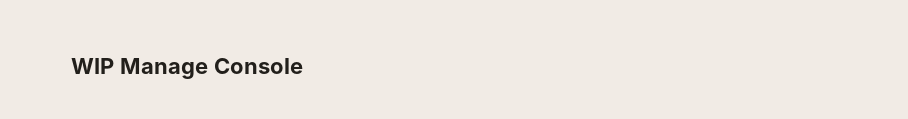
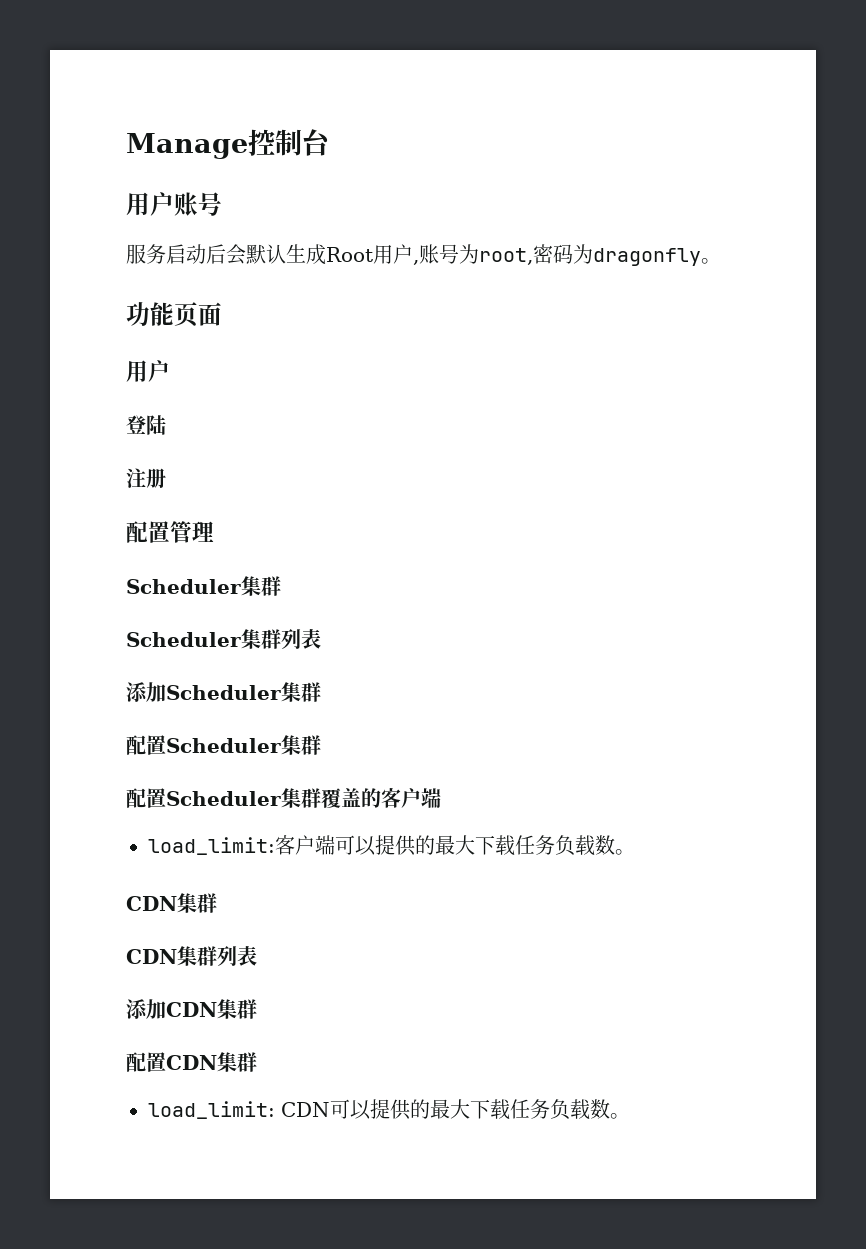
[71,58,303,79] WIP Manage Console -> [126,129,330,159] [126,192,222,216] [126,244,721,266] [126,302,222,327] [126,360,170,382] [126,415,166,435] [126,468,166,488] [126,521,214,543] [126,576,281,596] [126,629,321,650] [126,682,321,702] [126,735,321,755] [126,788,441,808] [148,835,635,856] [126,893,217,913] [126,946,257,967] [126,999,257,1019] [126,1052,257,1072] [148,1099,630,1120] Manage控制台 // 用户账号 // 服务启动后会默认生成Root用户,账号为root,密码为dragonfly。 // 功能页面 // 用户 // 登陆 // 注册 // 配置管理 // Scheduler集群 // Scheduler集群列表 // 添加Scheduler集群 // 配置Scheduler集群 // 配置Scheduler集群覆盖的客户端 // load_limit:客户端可以提供的最大下载任务负载数。 // CDN集群 // CDN集群列表 // 添加CDN集群 // 配置CDN集群 // load_limit: CDN可以提供的最大下载任务负载数。

